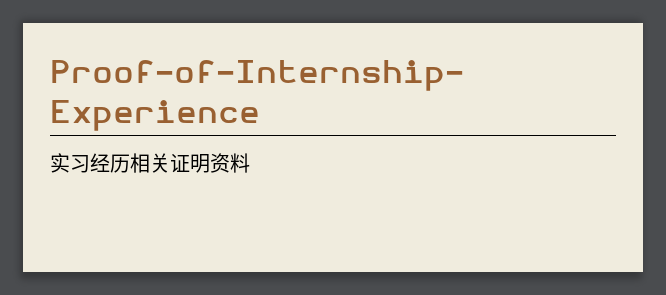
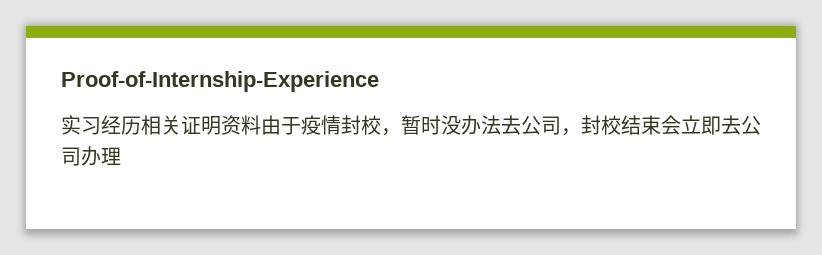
(250, 163) none -> [261,115,761,136] [61,146,121,166] 由于疫情封校，暂时没办法去公司，封校结束会立即去公司办理

